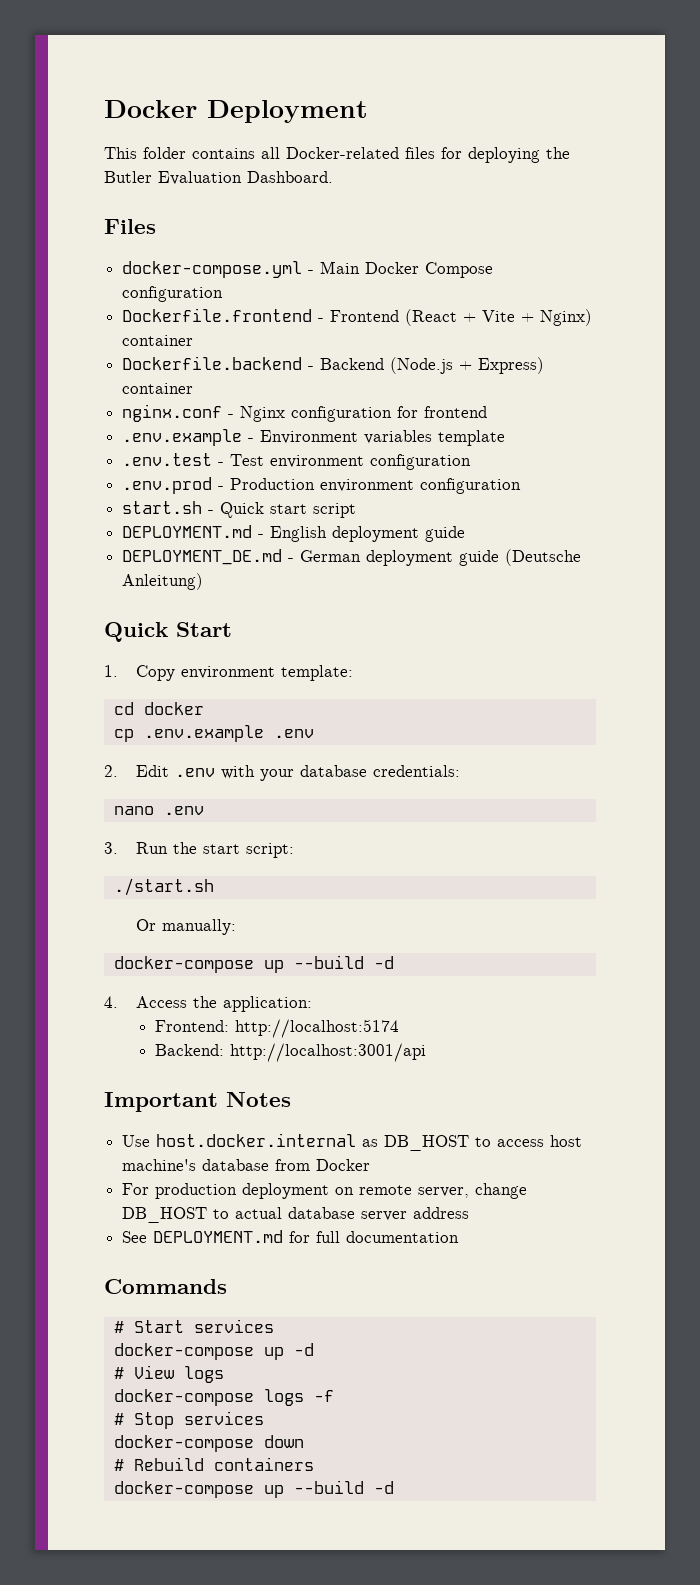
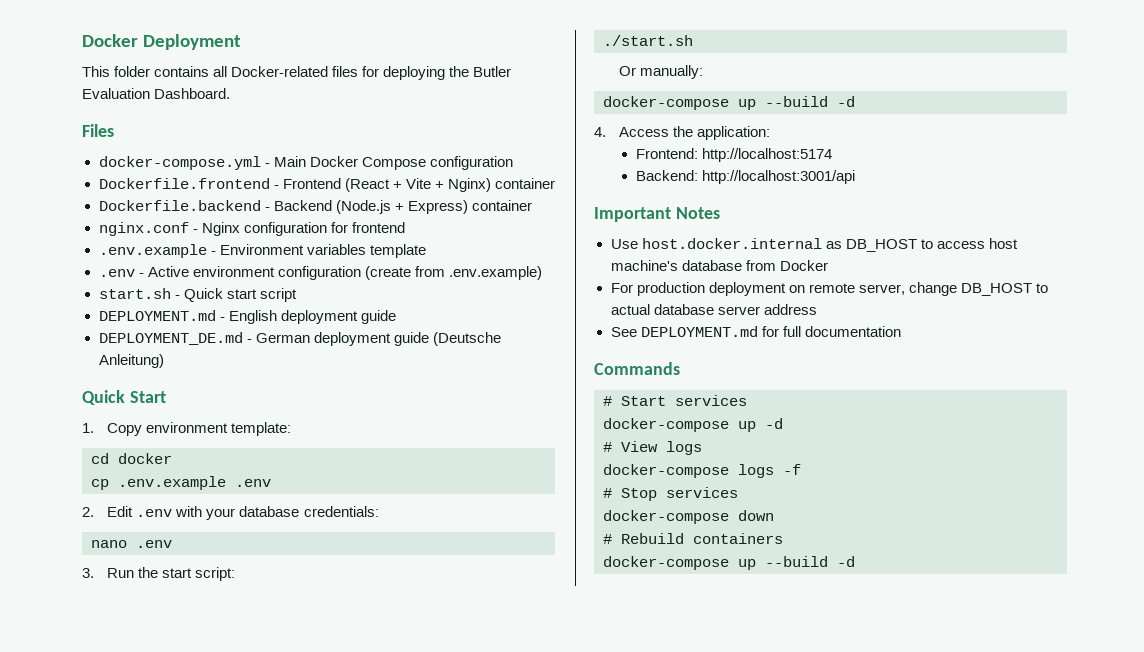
[122,453,472,470] [122,477,522,494] .env.test - Test environment configuration // .env.prod - Production environment configuration -> [98,266,542,280] .env - Active environment configuration (create from .env.example)

